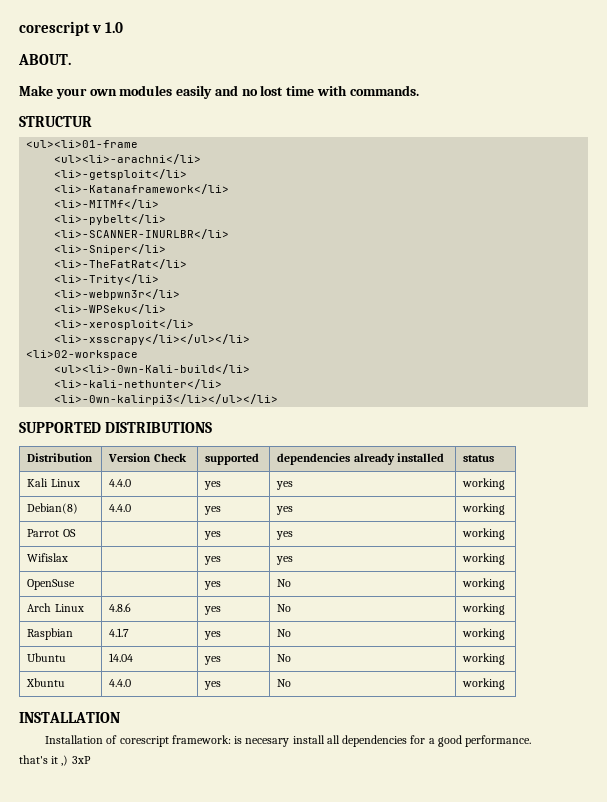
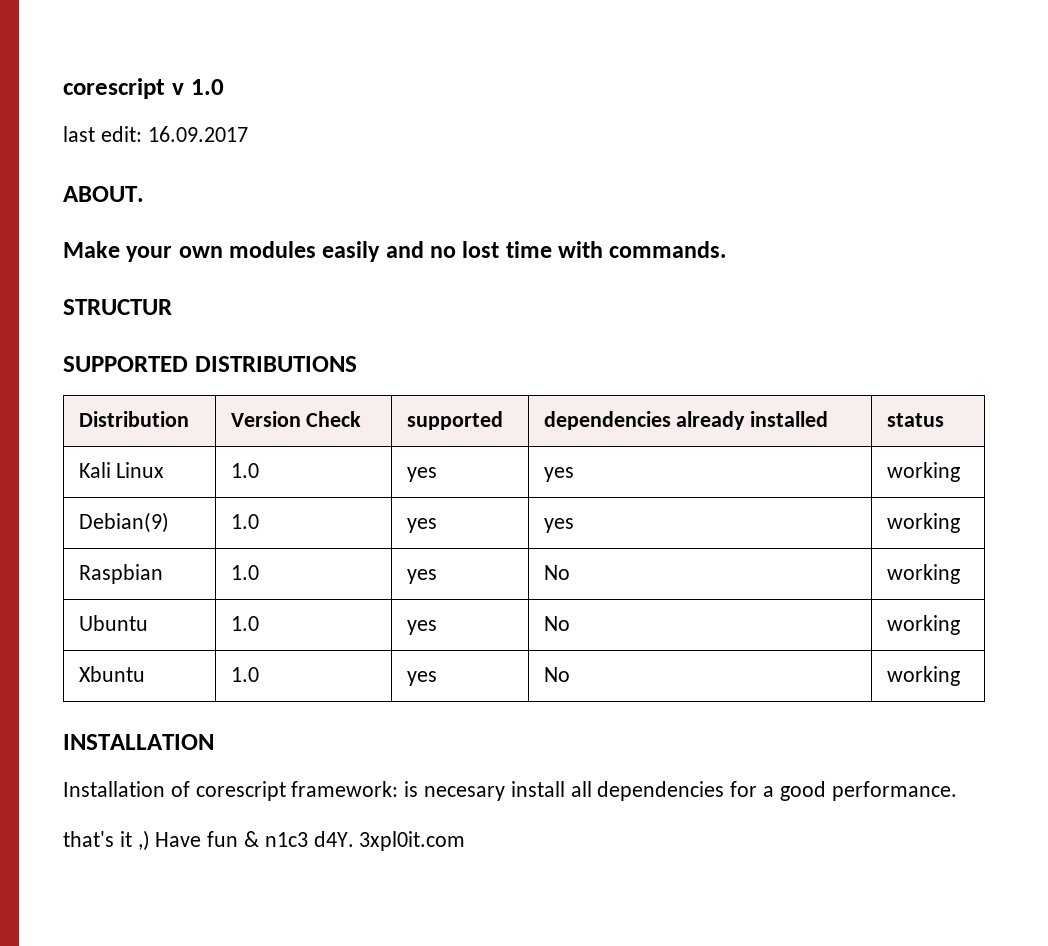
(124, 27) none -> [63,126,248,142] // last edit: 16.09.2017
[26,140,139,148] [54,154,202,164] [54,169,188,180] [54,184,230,194] [54,199,160,209] [54,214,167,225] [54,229,230,239] [54,244,167,255] [54,259,188,269] [54,274,160,285] [54,289,181,300] [54,304,167,314] [54,319,195,330] [54,334,251,345] [26,350,139,360] [54,364,251,374] [54,379,223,389] [54,394,279,405] // <ul><li>01-frame // <ul><li>-arachni</li> // <li>-getsploit</li> // <li>-Katanaframework</li> // <li>-MITMf</li> // <li>-pybelt</li> // <li>-SCANNER-INURLBR</li> // <li>-Sniper</li> // <li>-TheFatRat</li> // <li>-Trity</li> // <li>-webpwn3r</li> // <li>-WPSeku</li> // <li>-xerosploit</li> // <li>-xsscrapy</li></ul></li> // <li>02-workspace // <ul><li>-0wn-Kali-build</li> // <li>-kali-nethunter</li> // <li>-0wn-kalirpi3</li></ul></li> -> (172, 307) none
[109,479,132,487] [204,481,222,490] [276,481,294,490] [462,478,506,490] [27,503,79,514] [109,504,132,512] [204,506,222,515] [276,506,294,515] [462,503,506,515] [27,529,76,537] [204,531,222,540] [276,531,294,540] [462,528,506,540] [27,553,69,562] [204,556,222,565] [276,556,294,565] [462,553,506,565] [27,579,76,590] [204,581,222,590] [277,579,292,587] [462,578,506,590] [27,603,84,612] [109,603,132,612] [204,606,222,615] [277,604,292,612] [462,603,506,615] 4.4.0 | yes | yes | working // Debian(8) | 4.4.0 | yes | yes | working // Parrot OS | | yes | yes | working // Wifislax | | yes | yes | working // OpenSuse | | yes | No | working // Arch Linux | 4.8.6 | yes | No | working -> [230,463,259,478] [406,467,437,482] [543,467,574,482] [886,462,960,482] [78,512,169,533] [230,514,259,529] [406,518,437,533] [543,518,574,533] [886,513,960,533] 1.0 | yes | yes | working // Debian(9) | 1.0 | yes | yes | working
[109,628,130,637] 4.1.7 -> [230,565,259,580] 1.0
[109,653,134,662] 14.04 -> [230,616,259,631] 1.0
[109,679,132,687] 4.4.0 -> [230,667,259,682] 1.0
[71,756,91,764] 3xP -> [155,831,466,851] Have fun & n1c3 d4Y. 3xpl0it.com

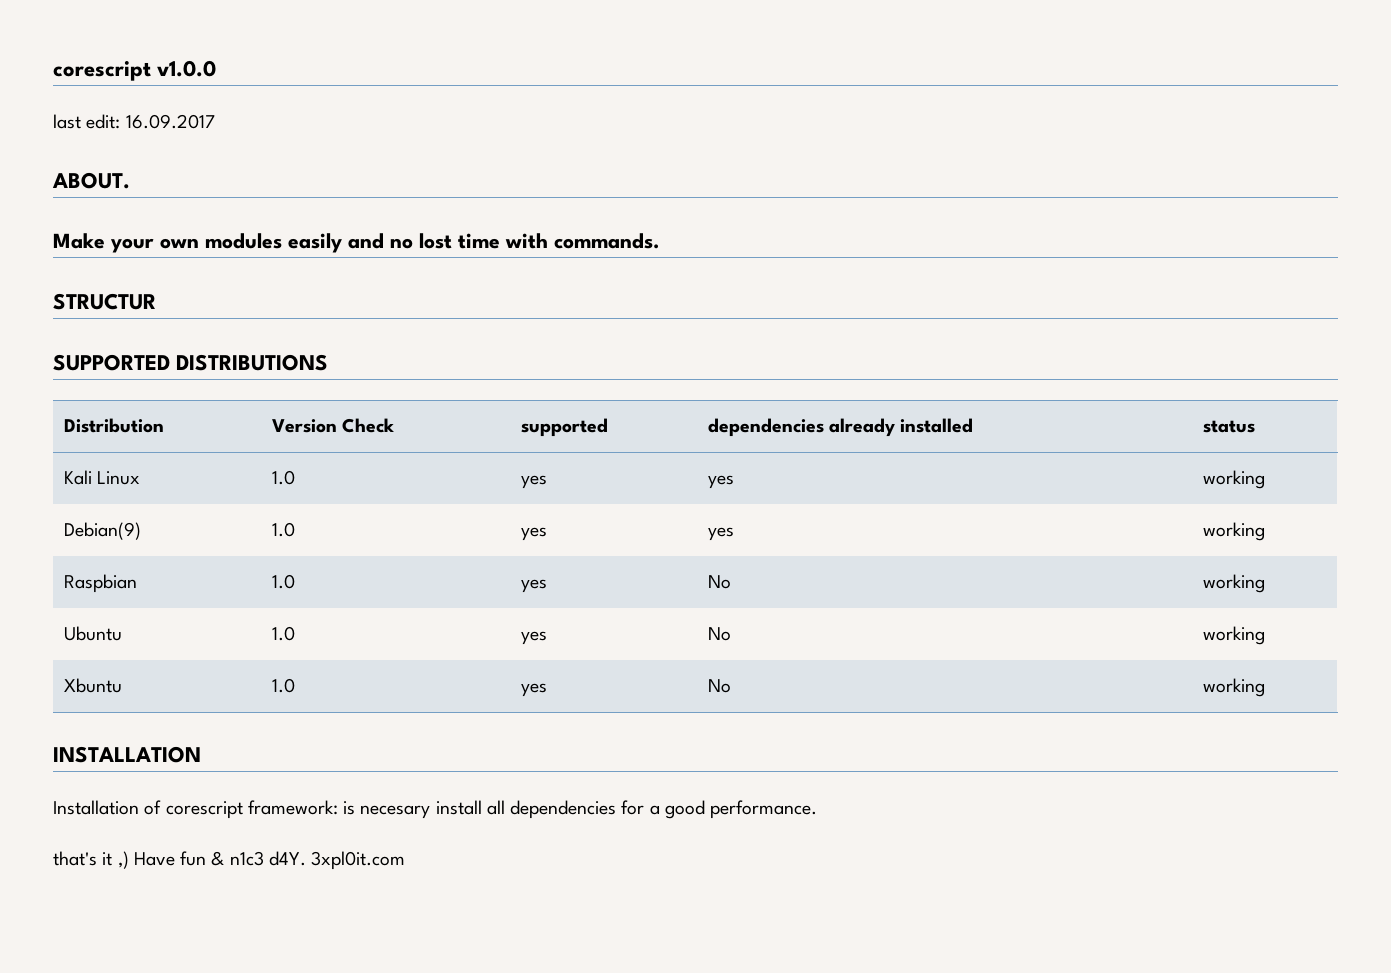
[63,78,224,99] corescript v 1.0 -> [53,60,217,81] corescript v1.0.0

